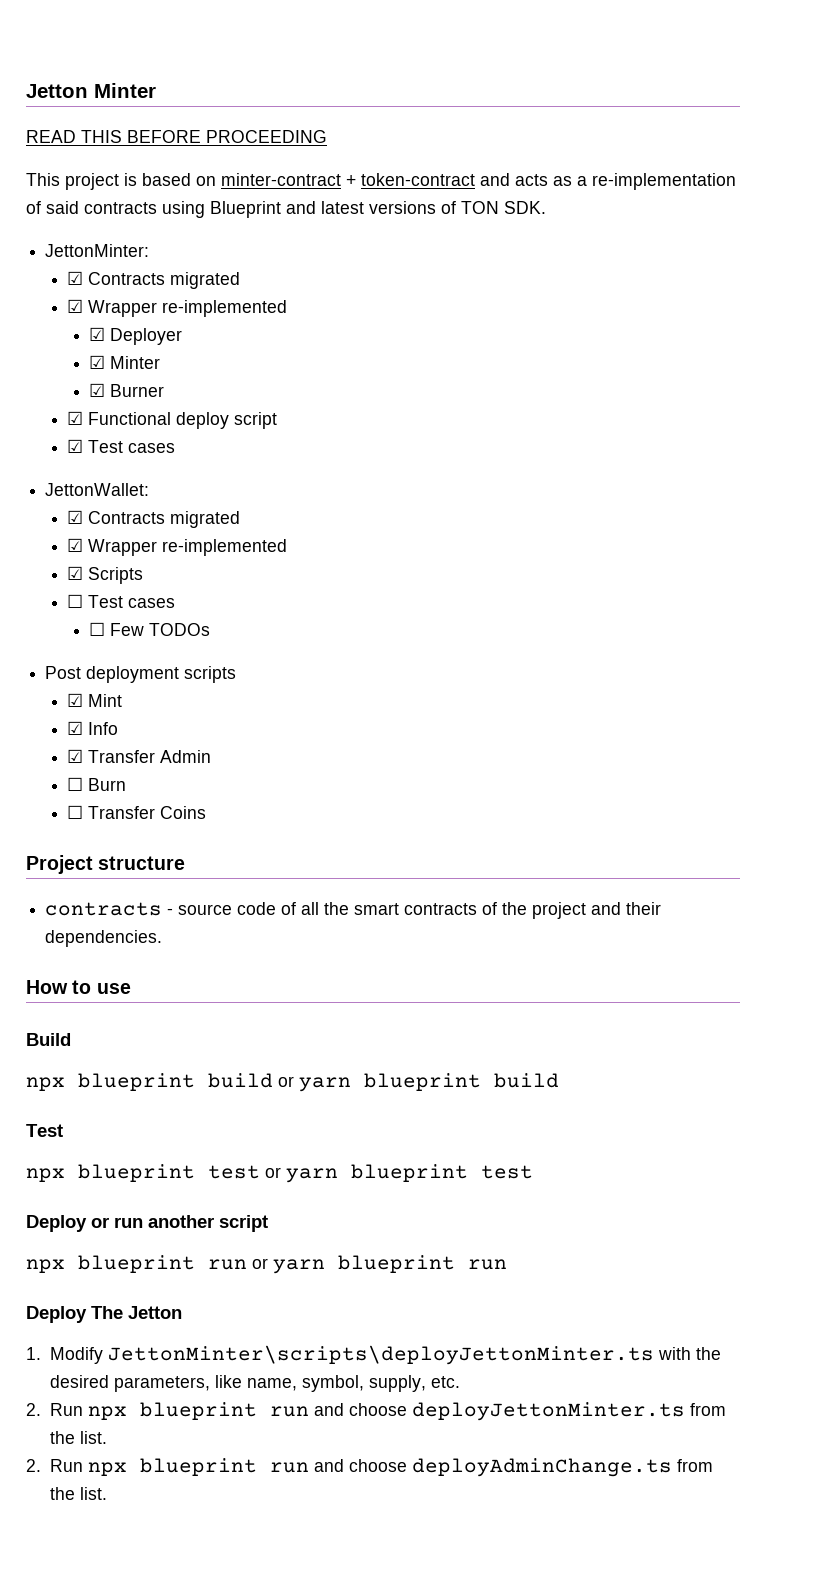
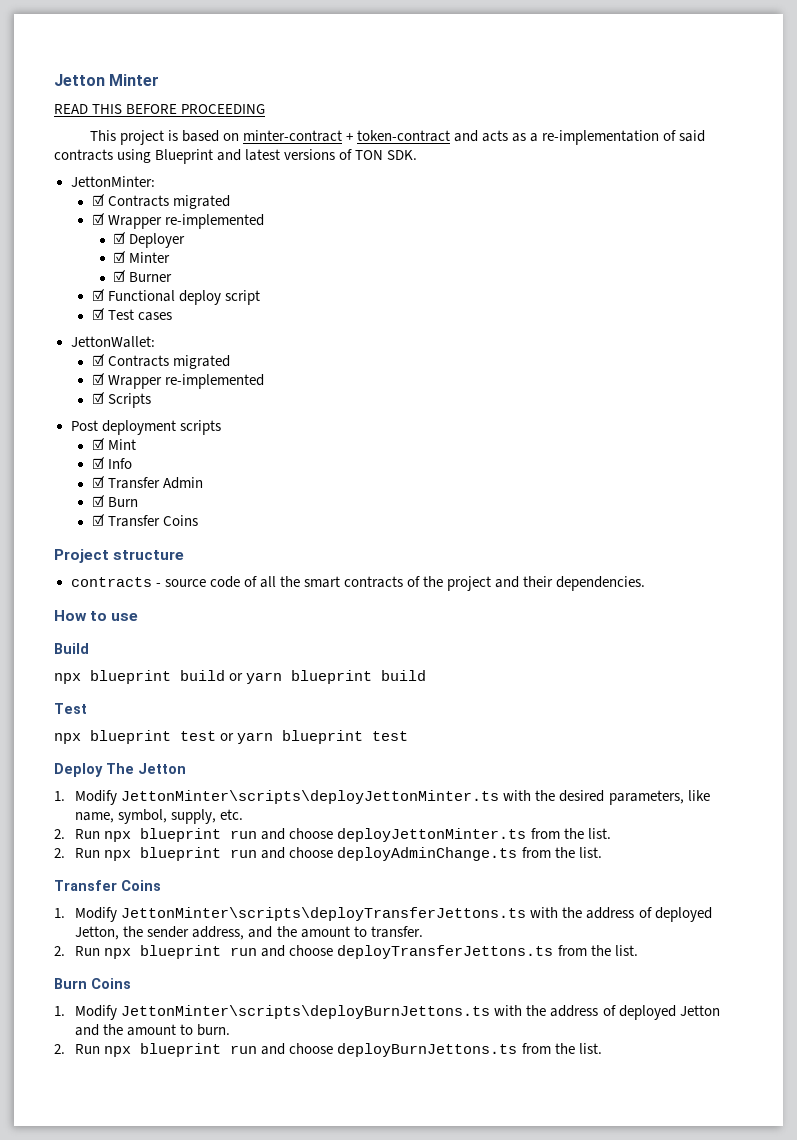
[67,594,176,608] [89,622,211,636] // ☐ Test cases // ☐ Few TODOs -> (151, 400) none
[67,777,84,791] ☐ -> [91,495,105,507] ☑
[67,805,84,819] ☐ -> [91,514,105,526] ☑
[26,1215,268,1232] [26,1255,507,1274] // Deploy or run another script // npx blueprint run or yarn blueprint run -> (409, 736) none
(107, 1493) none -> [54,880,161,891] [54,907,712,922] [75,926,423,940] [54,945,638,959] [54,978,131,989] [54,1005,720,1020] [75,1024,231,1036] [54,1043,602,1057] // Transfer Coins // 1. Modify JettonMinter\scripts\deployTransferJettons.ts with the address of deployed Jetton, the sender address, and the amount to transfer. // 2. Run npx blueprint run and choose deployTransferJettons.ts from the list. // Burn Coins // 1. Modify JettonMinter\scripts\deployBurnJettons.ts with the address of deployed Jetton and the amount to burn. // 2. Run npx blueprint run and choose deployBurnJettons.ts from the list.

